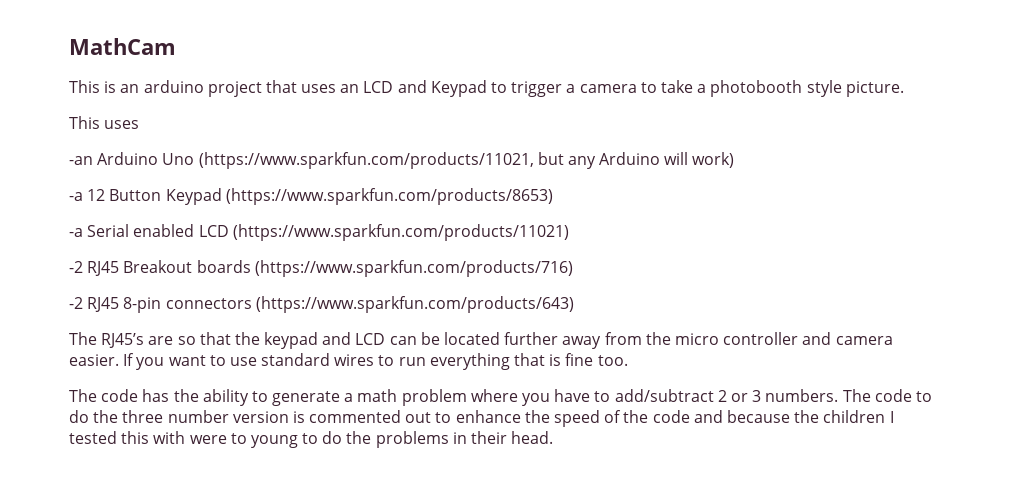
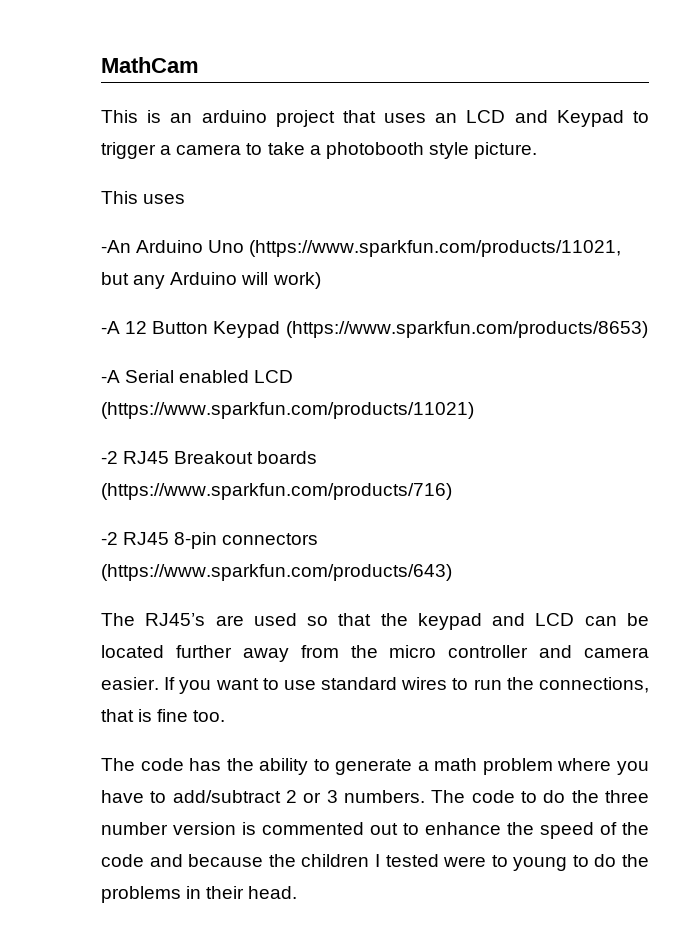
[69,156,93,165] -an -> [101,240,131,253] -An
[69,192,83,201] -a -> [101,321,120,334] -A
[69,228,83,237] -a -> [101,370,120,383] -A
(174, 340) none -> [253,613,297,626] used
[429,353,510,370] everything -> [506,677,649,693] the connections,
[121,431,186,444] this with -> (439, 860) none

